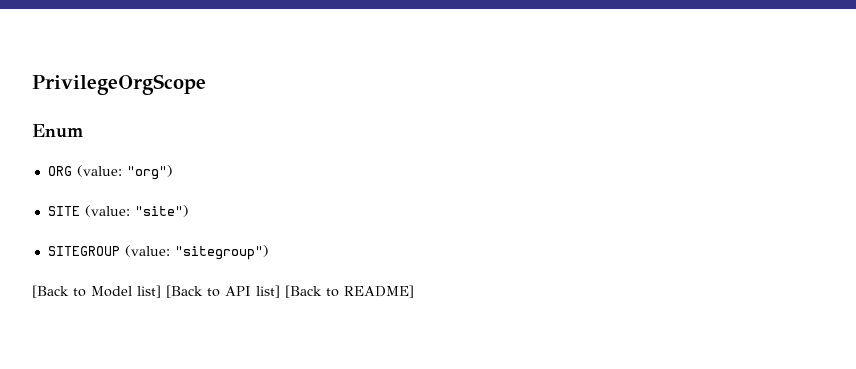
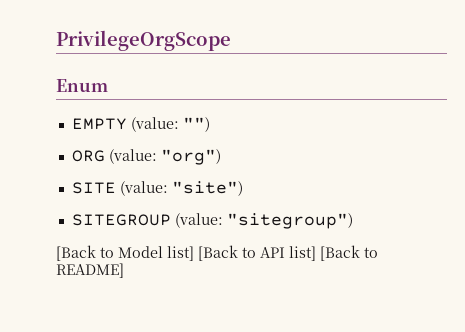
(83, 131) none -> [71,117,210,132] // EMPTY (value: "")

